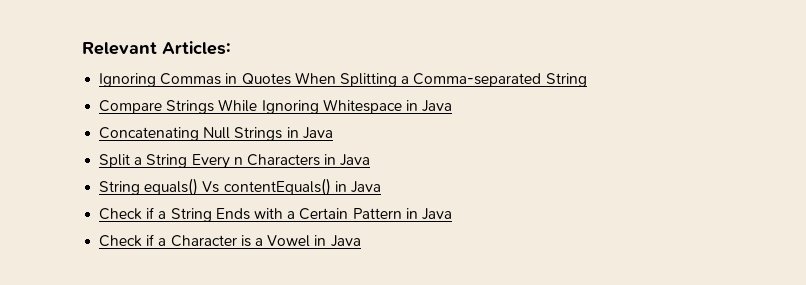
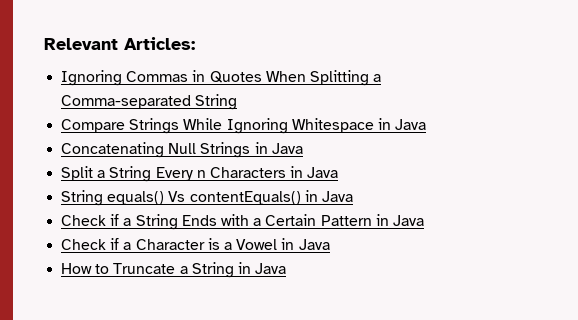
(361, 241) none -> [61,262,287,278] // How to Truncate a String in Java

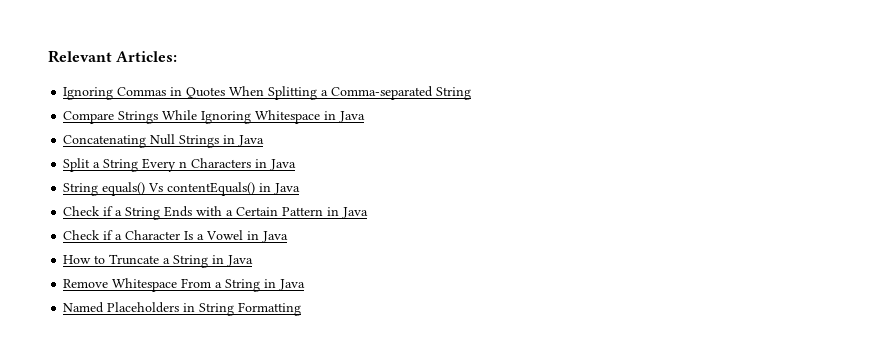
[207,238,220,250] is -> [184,231,194,240] Is
(287, 268) none -> [63,278,306,292] [63,302,302,316] // Remove Whitespace From a String in Java // Named Placeholders in String Formatting

